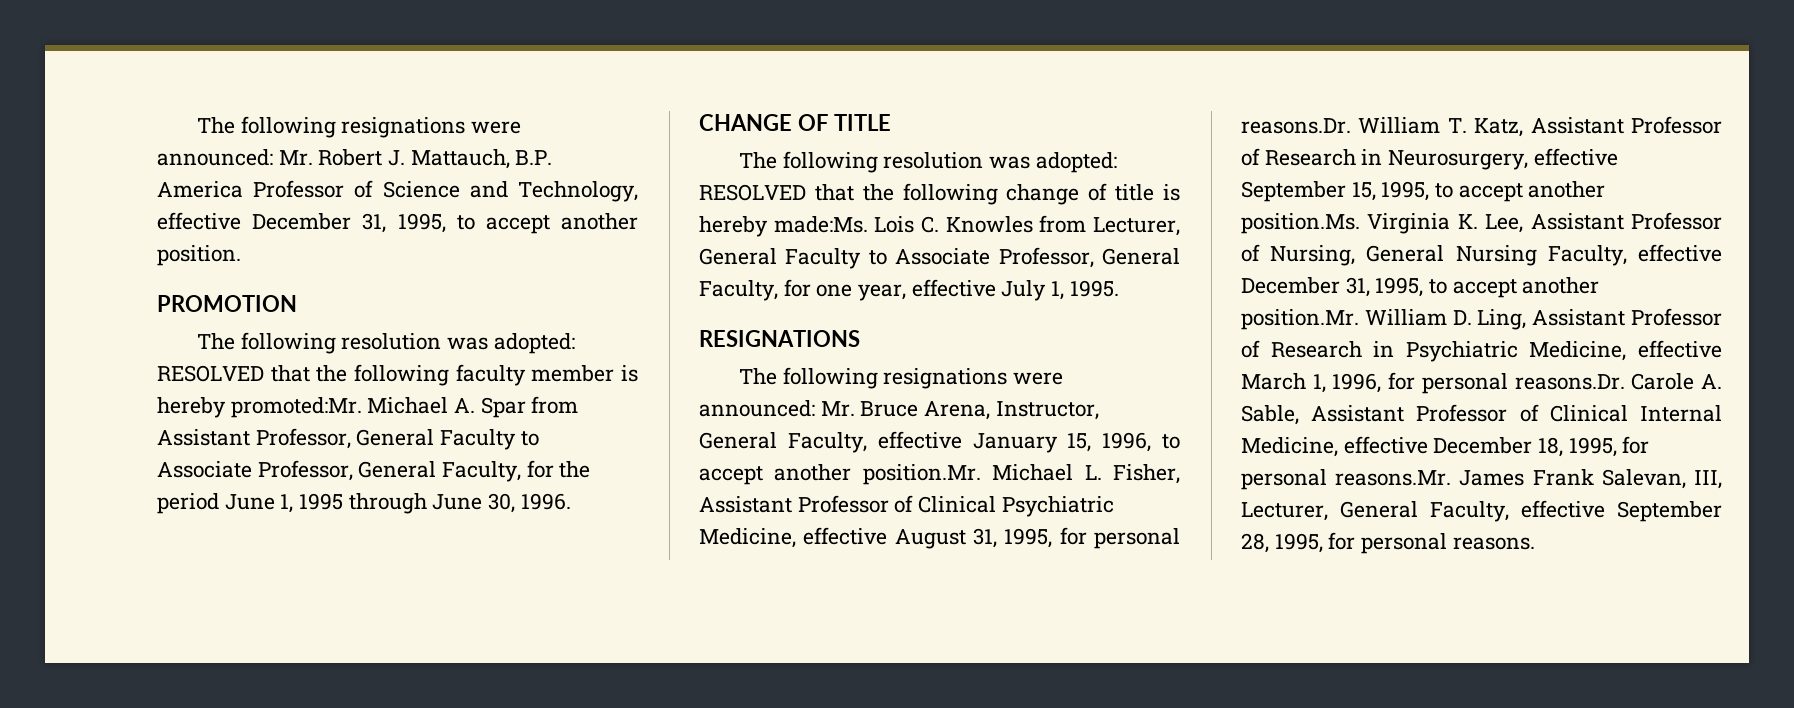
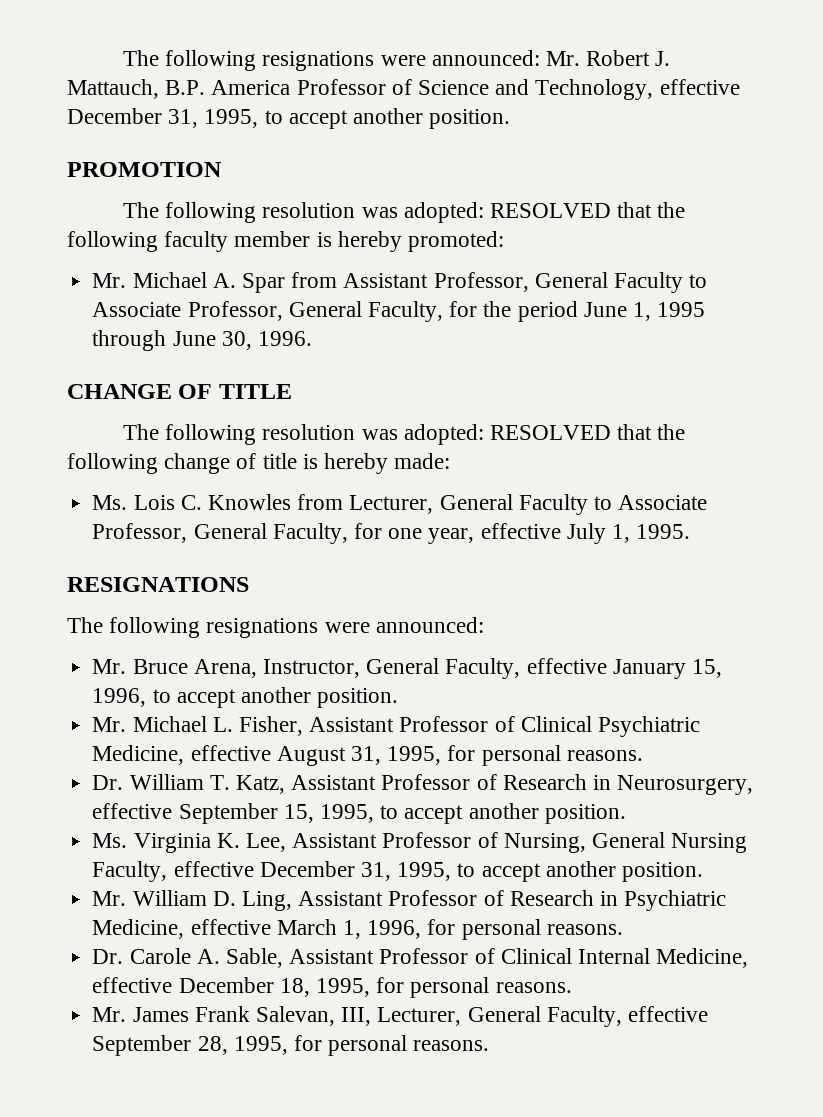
[230,397,362,418] promoted:Mr. -> [408,231,505,252] [92,273,127,288] promoted: // Mr.
[773,216,868,233] made:Ms. -> [394,453,451,469] [92,495,128,510] made: // Ms.
(815, 408) none -> (484, 625) //
[862,464,981,485] position.Mr. -> [317,688,399,708] [92,717,127,732] position. // Mr.
[1241,118,1351,134] reasons.Dr. -> [566,750,643,761] [92,775,124,790] reasons. // Dr.
[1241,213,1360,234] position.Ms. -> [544,804,626,824] [92,833,128,848] position. // Ms.
[1241,309,1359,330] position.Mr. -> [621,862,703,882] [92,891,127,906] position. // Mr.
[1514,374,1625,390] reasons.Dr. -> [546,924,623,935] [92,949,124,964] reasons. // Dr.
[1335,470,1452,486] reasons.Mr. -> [495,982,572,993] [92,1007,127,1022] reasons. // Mr.

